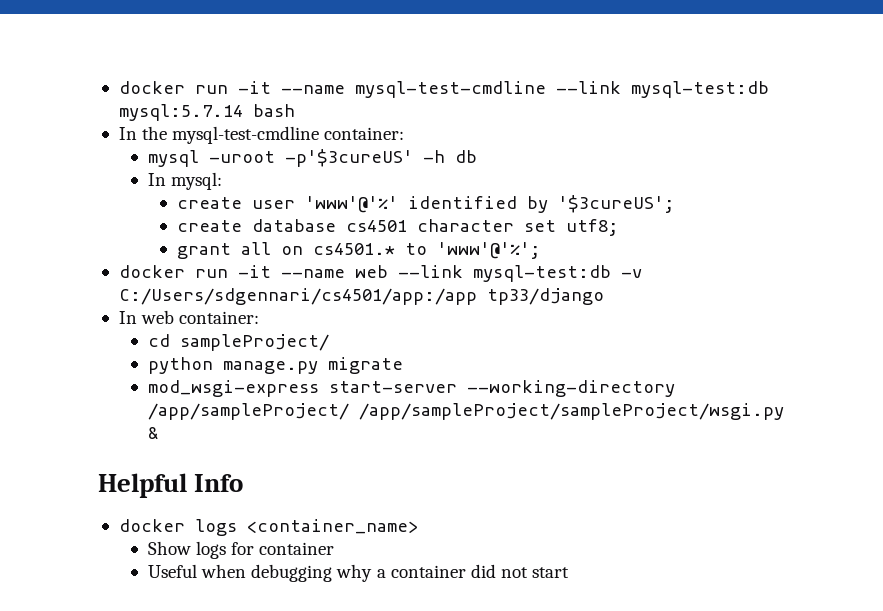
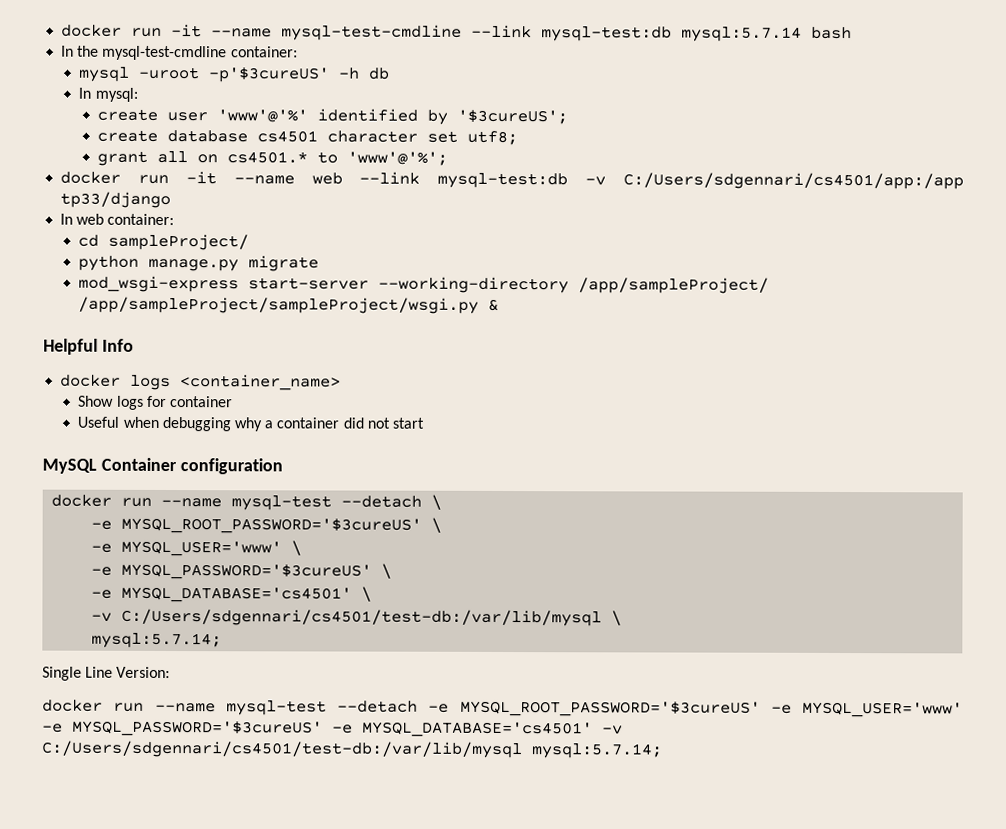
(570, 572) none -> [42,457,283,475] [51,494,443,511] [91,517,443,534] [91,540,303,557] [91,563,393,580] [91,586,373,603] [91,608,623,627] [91,632,223,649] [42,666,171,681] [42,699,963,718] [42,720,623,738] [41,740,663,759] // MySQL Container configuration // docker run --name mysql-test --detach \ // -e MYSQL_ROOT_PASSWORD='$3cureUS' \ // -e MYSQL_USER='www' \ // -e MYSQL_PASSWORD='$3cureUS' \ // -e MYSQL_DATABASE='cs4501' \ // -v C:/Users/sdgennari/cs4501/test-db:/var/lib/mysql \ // mysql:5.7.14; // Single Line Version: // docker run --name mysql-test --detach -e MYSQL_ROOT_PASSWORD='$3cureUS' -e MYSQL_USER='www' -e MYSQL_PASSWORD='$3cureUS' -e MYSQL_DATABASE='cs4501' -v C:/Users/sdgennari/cs4501/test-db:/var/lib/mysql mysql:5.7.14;

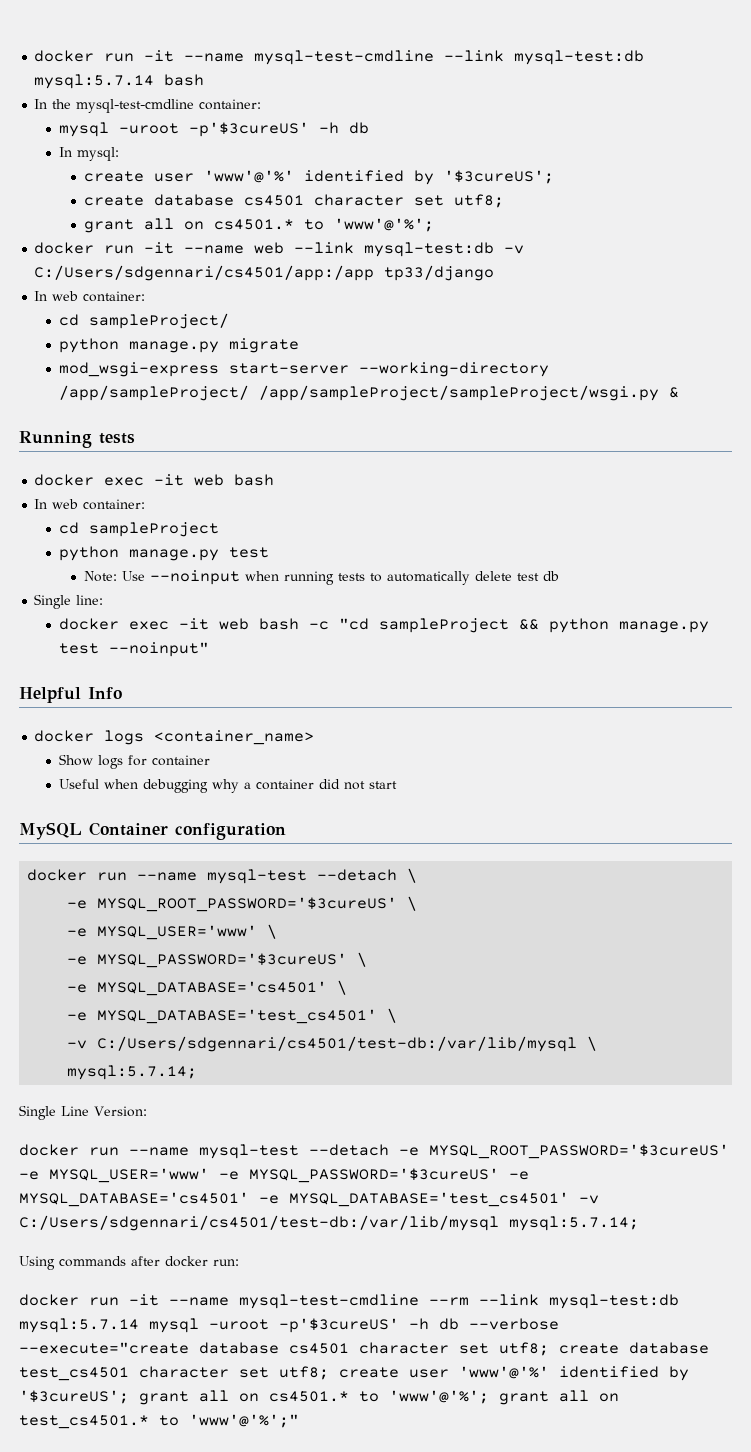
(500, 304) none -> [19,431,135,448] [34,474,275,486] [34,499,146,510] [58,522,219,537] [58,546,269,561] [83,570,559,585] [34,594,104,609] [58,618,709,633] [58,642,209,657] // Running tests // docker exec -it web bash // In web container: // cd sampleProject // python manage.py test // Note: Use --noinput when running tests to automatically delete test db // Single line: // docker exec -it web bash -c "cd sampleProject && python manage.py test --noinput"
(373, 594) none -> [67,1008,398,1024] // -e MYSQL_DATABASE='test_cs4501' \
(593, 729) none -> [259,1192,569,1207] -e MYSQL_DATABASE='test_cs4501'
(663, 751) none -> [19,1256,239,1270] [19,1294,679,1309] [19,1318,559,1333] [19,1342,709,1356] [19,1366,689,1381] [19,1390,619,1405] [19,1414,299,1429] // Using commands after docker run: // docker run -it --name mysql-test-cmdline --rm --link mysql-test:db mysql:5.7.14 mysql -uroot -p'$3cureUS' -h db --verbose --execute="create database cs4501 character set utf8; create database test_cs4501 character set utf8; create user 'www'@'%' identified by '$3cureUS'; grant all on cs4501.* to 'www'@'%'; grant all on test_cs4501.* to 'www'@'%';"

